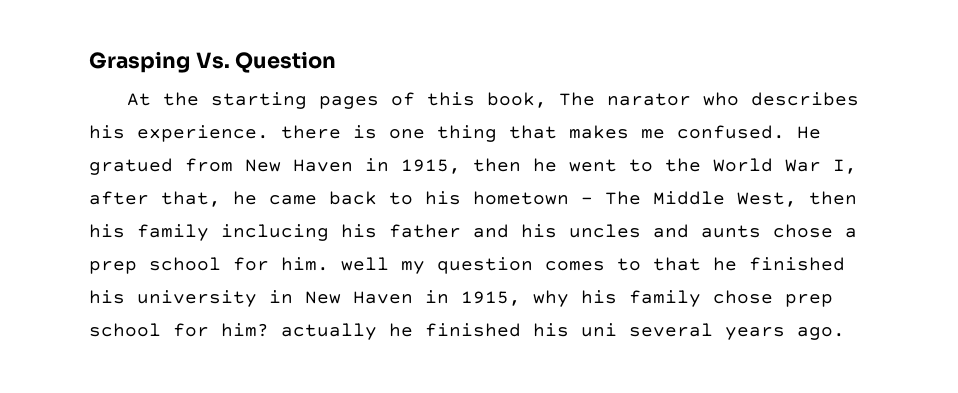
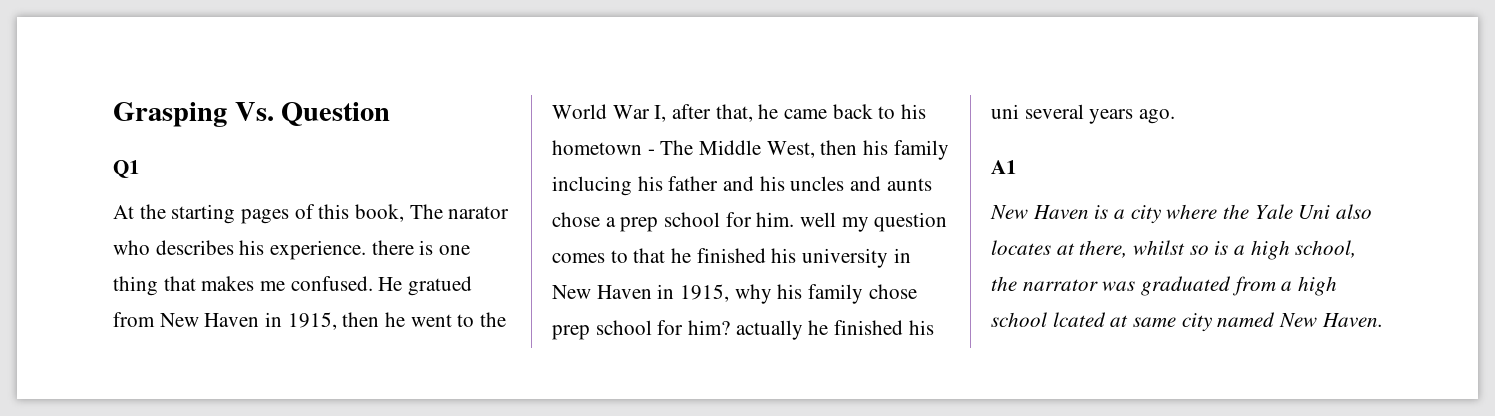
(337, 62) none -> [113,160,140,178] // Q1
(845, 333) none -> [991,160,1017,174] [990,204,1373,224] [991,240,1357,260] [991,276,1338,296] [991,312,1383,332] // A1 // New Haven is a city where the Yale Uni also locates at there, whilst so is a high school, the narrator was graduated from a high school lcated at same city named New Haven.

